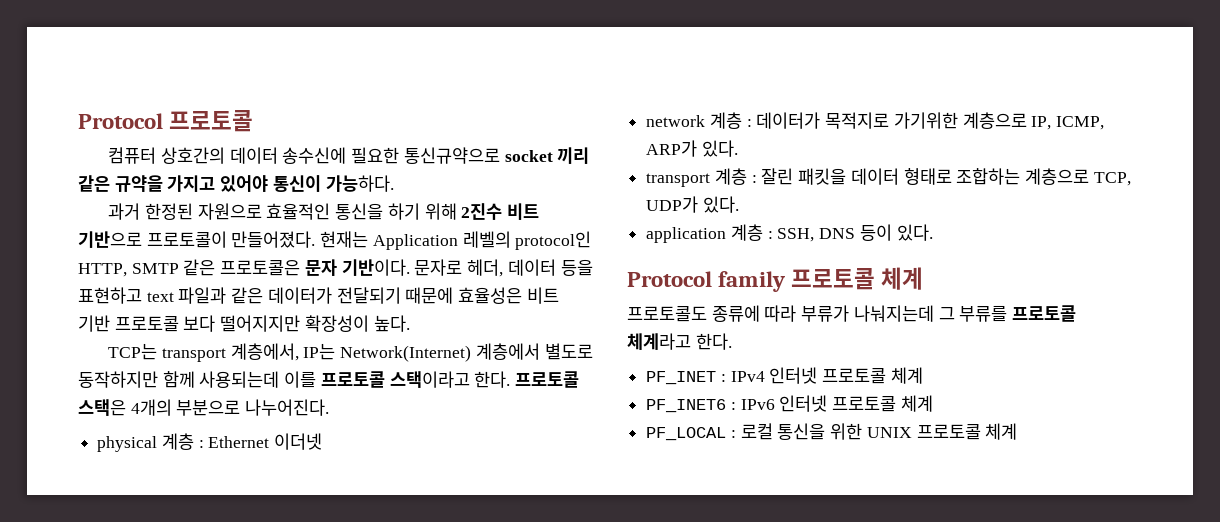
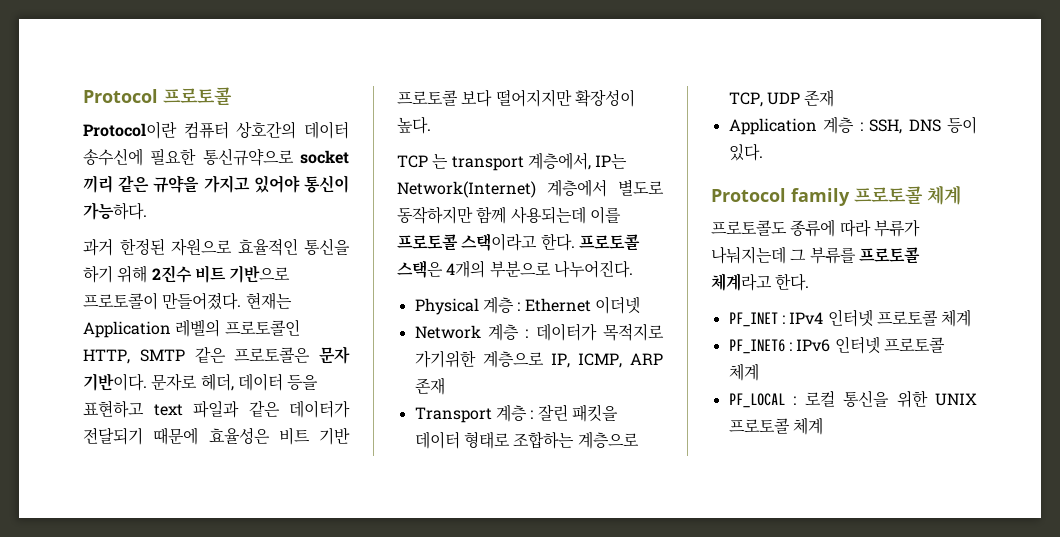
(254, 121) none -> [83,121,177,139] Protocol이란
[515,231,592,250] protocol인 -> [224,319,300,336] 프로토콜인
[108,343,158,360] TCP는 -> [397,154,449,169] TCP 는
[97,436,158,452] physical -> [414,298,479,315] Physical
[646,115,706,127] network -> [414,325,481,339] Network
[646,140,738,157] [646,173,711,187] ARP가 있다. // transport -> [630,353,663,365] [414,377,445,395] [414,407,492,423] ARP 존재 // Transport
[646,196,739,213] [646,227,727,243] UDP가 있다. // application -> [766,89,835,107] [728,118,817,135] UDP 존재 // Application

